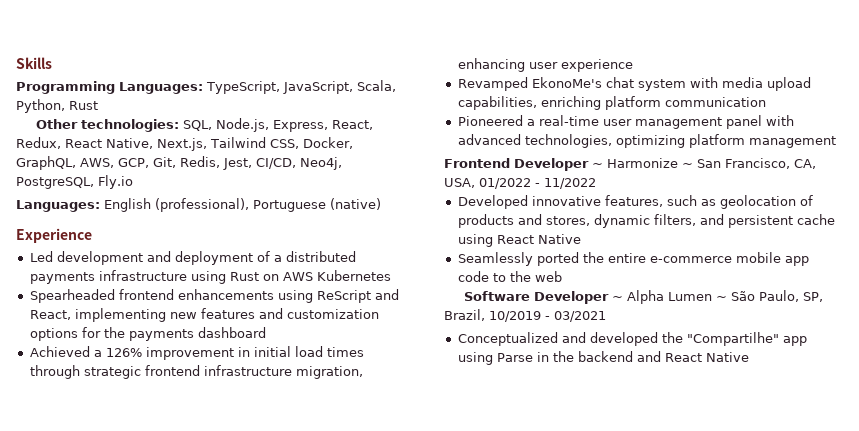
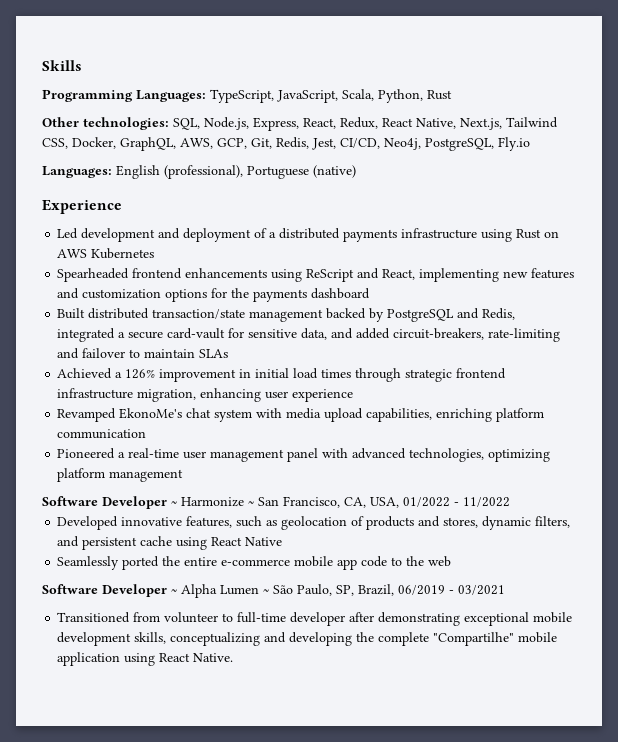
(266, 332) none -> [57,308,516,322] [57,328,561,342] [57,348,229,359] // Built distributed transaction/state management backed by PostgreSQL and Redis, integrated a secure card-vault for sensitive data, and added circuit-breakers, rate-limiting and failover to maintain SLAs
[444,158,510,168] Frontend -> [42,496,98,506] Software
[489,311,541,322] 10/2019 -> [398,585,445,595] 06/2019
[457,332,807,346] [457,351,749,365] Conceptualized and developed the "Compartilhe" app using Parse in the backend and React Native -> [57,612,573,626] [57,632,558,646] [57,652,234,666] Transitioned from volunteer to full-time developer after demonstrating exceptional mobile development skills, conceptualizing and developing the complete "Compartilhe" mobile application using React Native.

